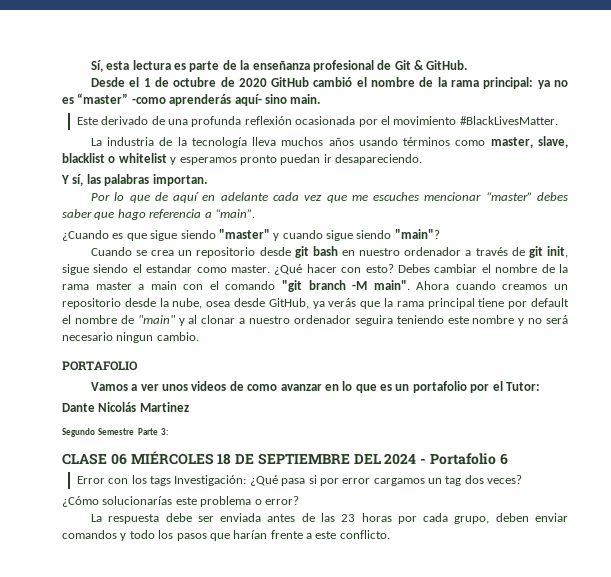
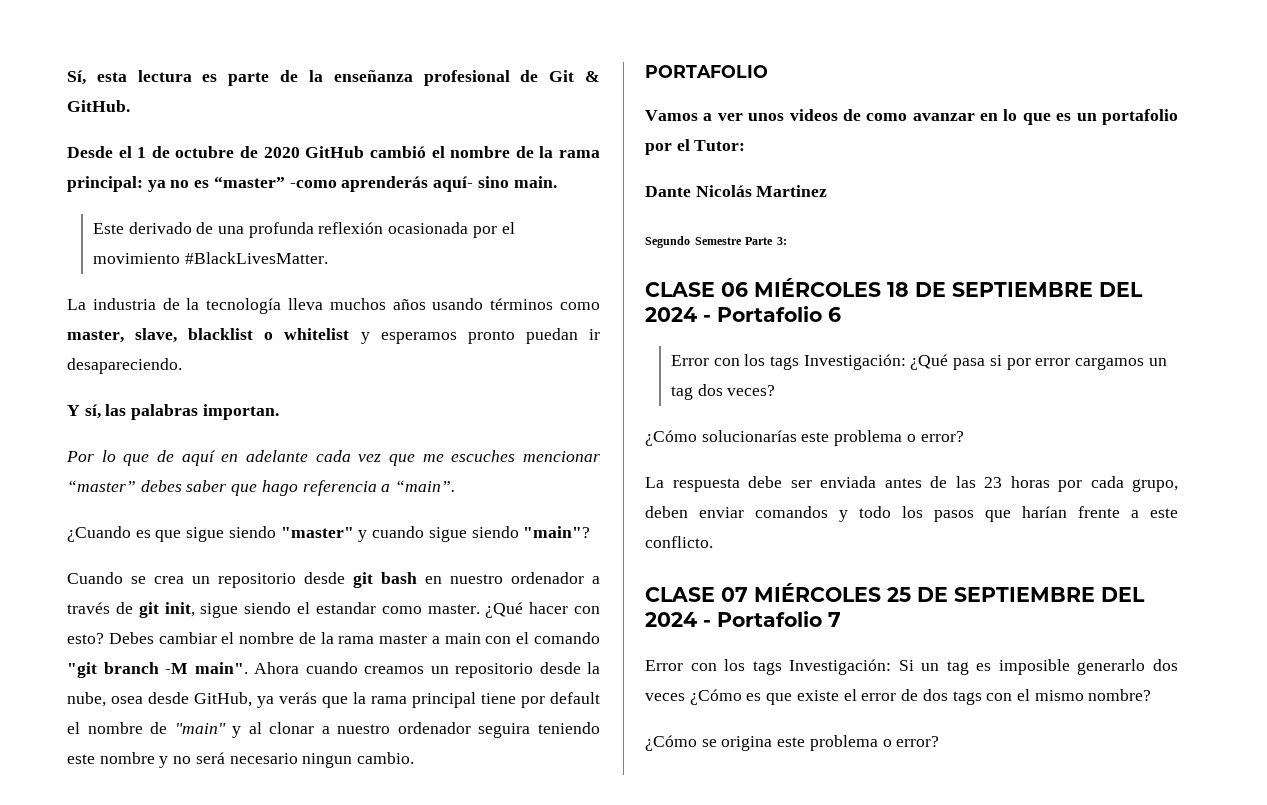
(390, 534) none -> [645,583,1145,602] [645,611,841,627] [645,659,1178,675] [645,689,1152,705] [645,735,940,751] // CLASE 07 MIÉRCOLES 25 DE SEPTIEMBRE DEL 2024 - Portafolio 7 // Error con los tags Investigación: Si un tag es imposible generarlo dos veces ¿Cómo es que existe el error de dos tags con el mismo nombre? // ¿Cómo se origina este problema o error?

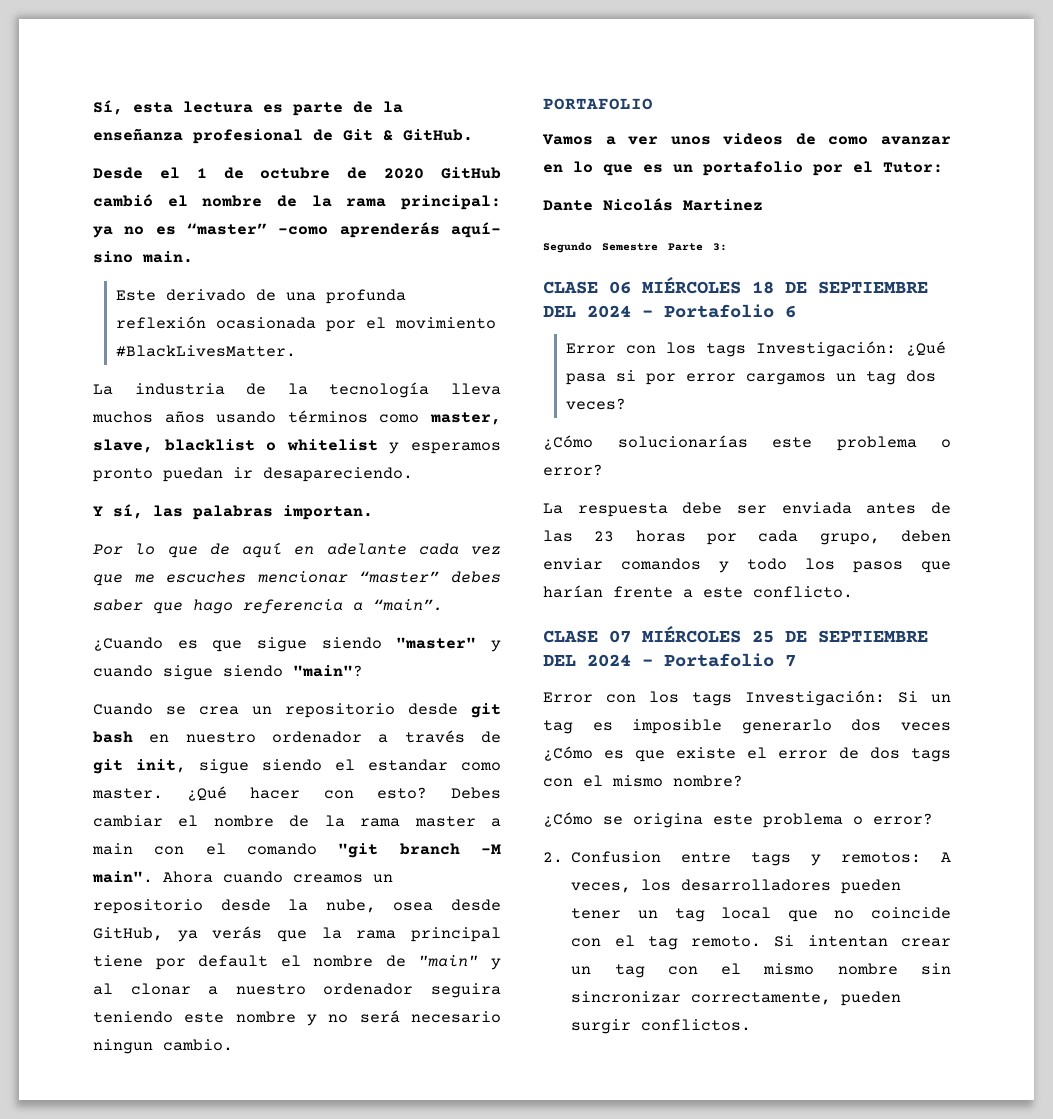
(940, 741) none -> [543,851,951,866] [571,879,902,894] [571,907,951,922] [571,935,951,950] [571,963,951,978] [571,991,902,1006] [571,1019,752,1034] // 2. Confusion entre tags y remotos: A veces, los desarrolladores pueden tener un tag local que no coincide con el tag remoto. Si intentan crear un tag con el mismo nombre sin sincronizar correctamente, pueden surgir conflictos.

